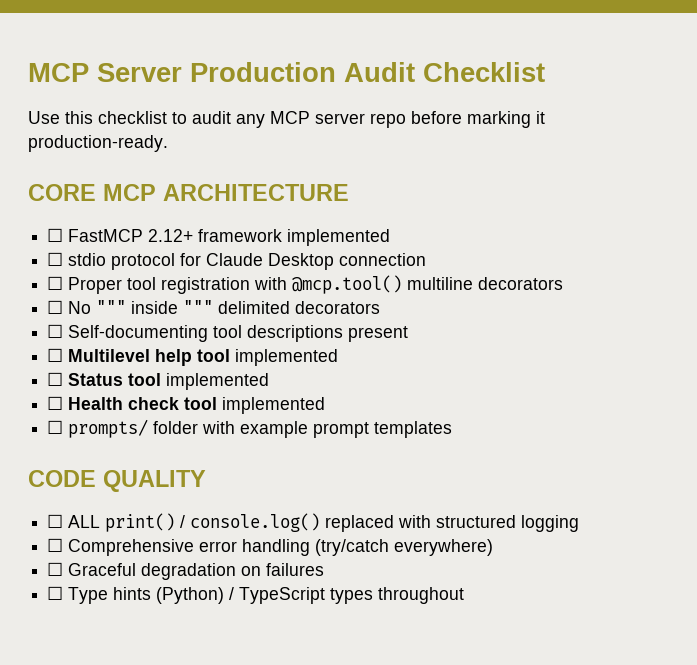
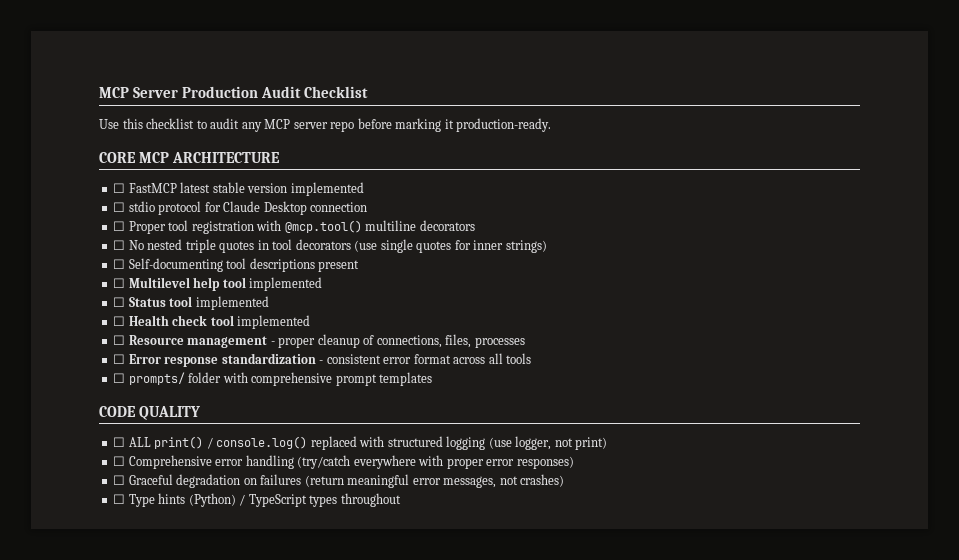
[148,229,283,242] 2.12+ framework -> [180,182,288,193] latest stable version
[96,300,381,314] """ inside """ delimited decorators -> [147,239,547,253] nested triple quotes in tool decorators (use single quotes for inner strings)
(326, 405) none -> [113,334,525,348] [113,353,532,367] // ☐ Resource management - proper cleanup of connections, files, processes // ☐ Error response standardization - consistent error format across all tools
[240,421,309,438] example -> [251,372,333,386] comprehensive
(580, 523) none -> [488,436,608,450] (use logger, not print)
[394,539,494,556] everywhere) -> [353,455,574,469] everywhere with proper error responses)
(325, 569) none -> [304,474,565,488] (return meaningful error messages, not crashes)

